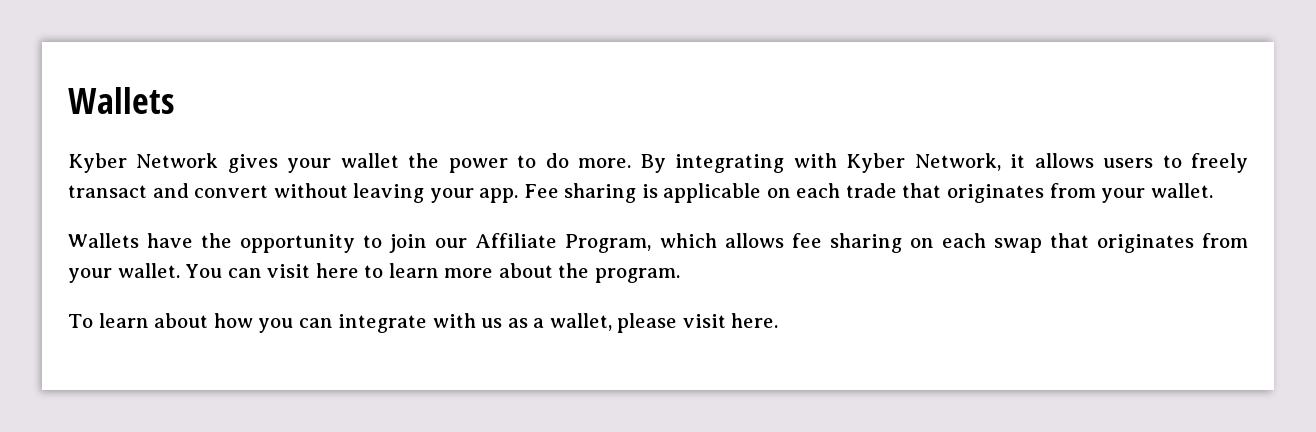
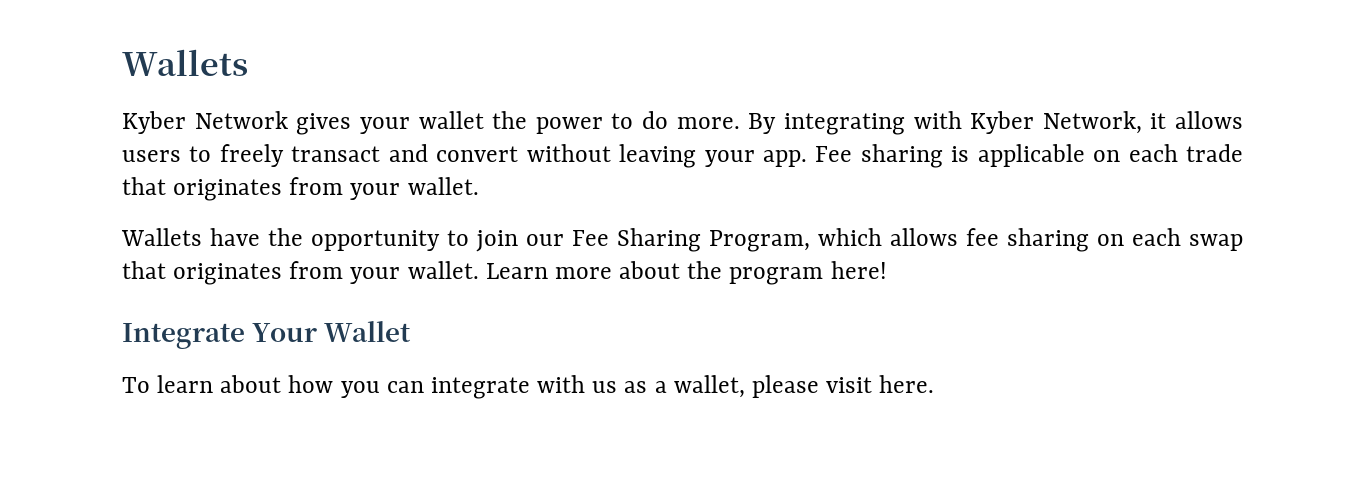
[475,233,558,248] Affiliate -> [572,228,701,252] Fee Sharing
[185,263,680,283] You can visit here to learn more about the program. -> [485,261,887,285] [122,321,412,349] Learn more about the program here! // Integrate Your Wallet

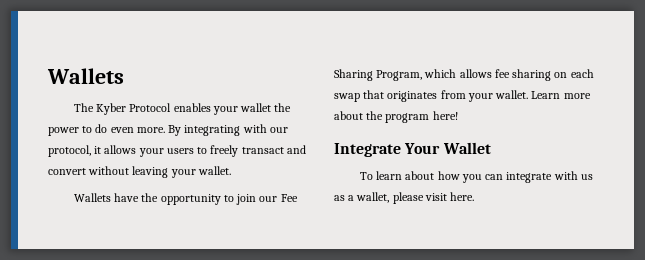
[122,111,352,135] Kyber Network gives -> [73,103,211,115] The Kyber Protocol enables
(668, 120) none -> [110,127,134,133] even
[970,111,1142,134] Kyber Network, -> [269,127,288,133] [48,145,91,157] our protocol,
(1243, 120) none -> [138,148,164,157] your
[762,144,1243,168] [122,177,401,201] app. Fee sharing is applicable on each trade that originates from your -> (196, 173) none

